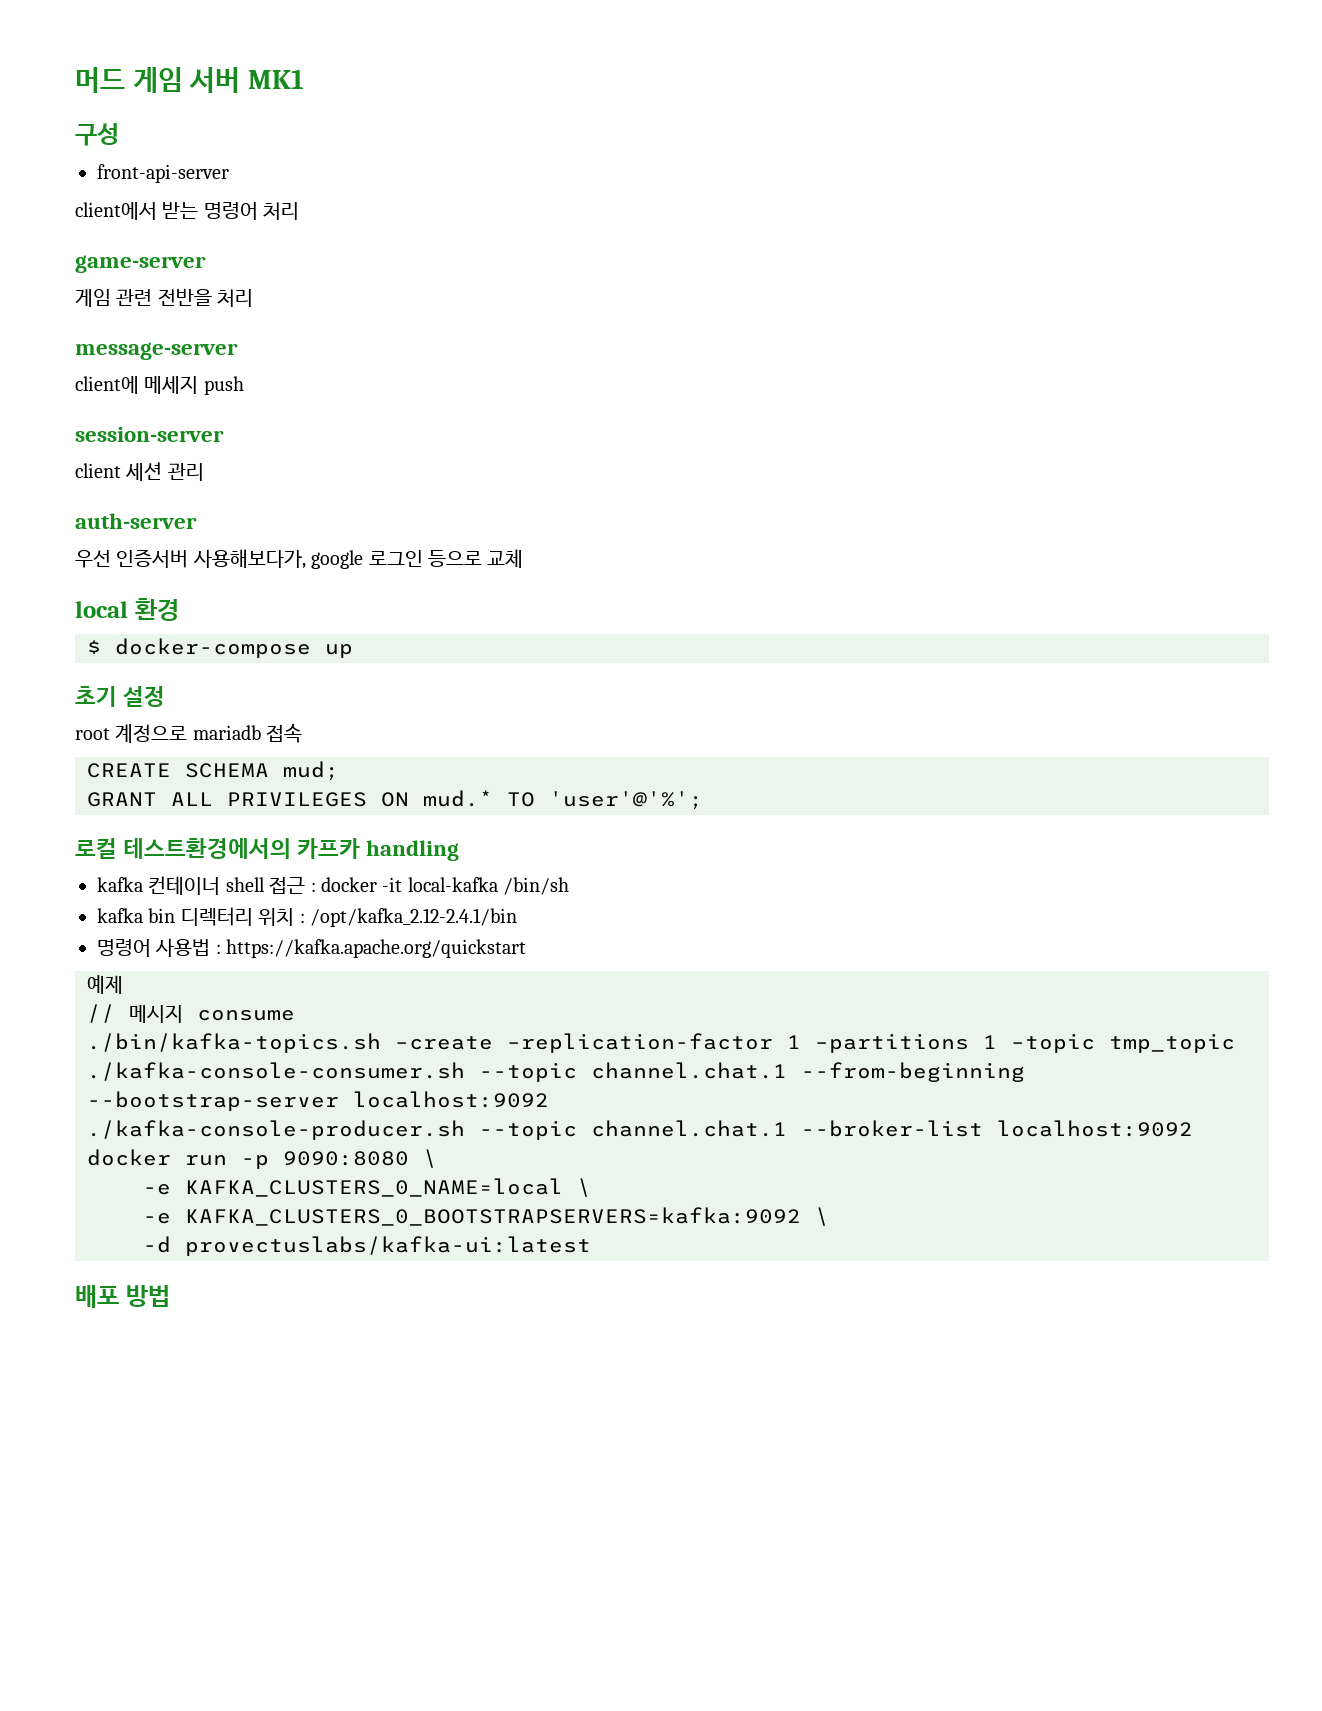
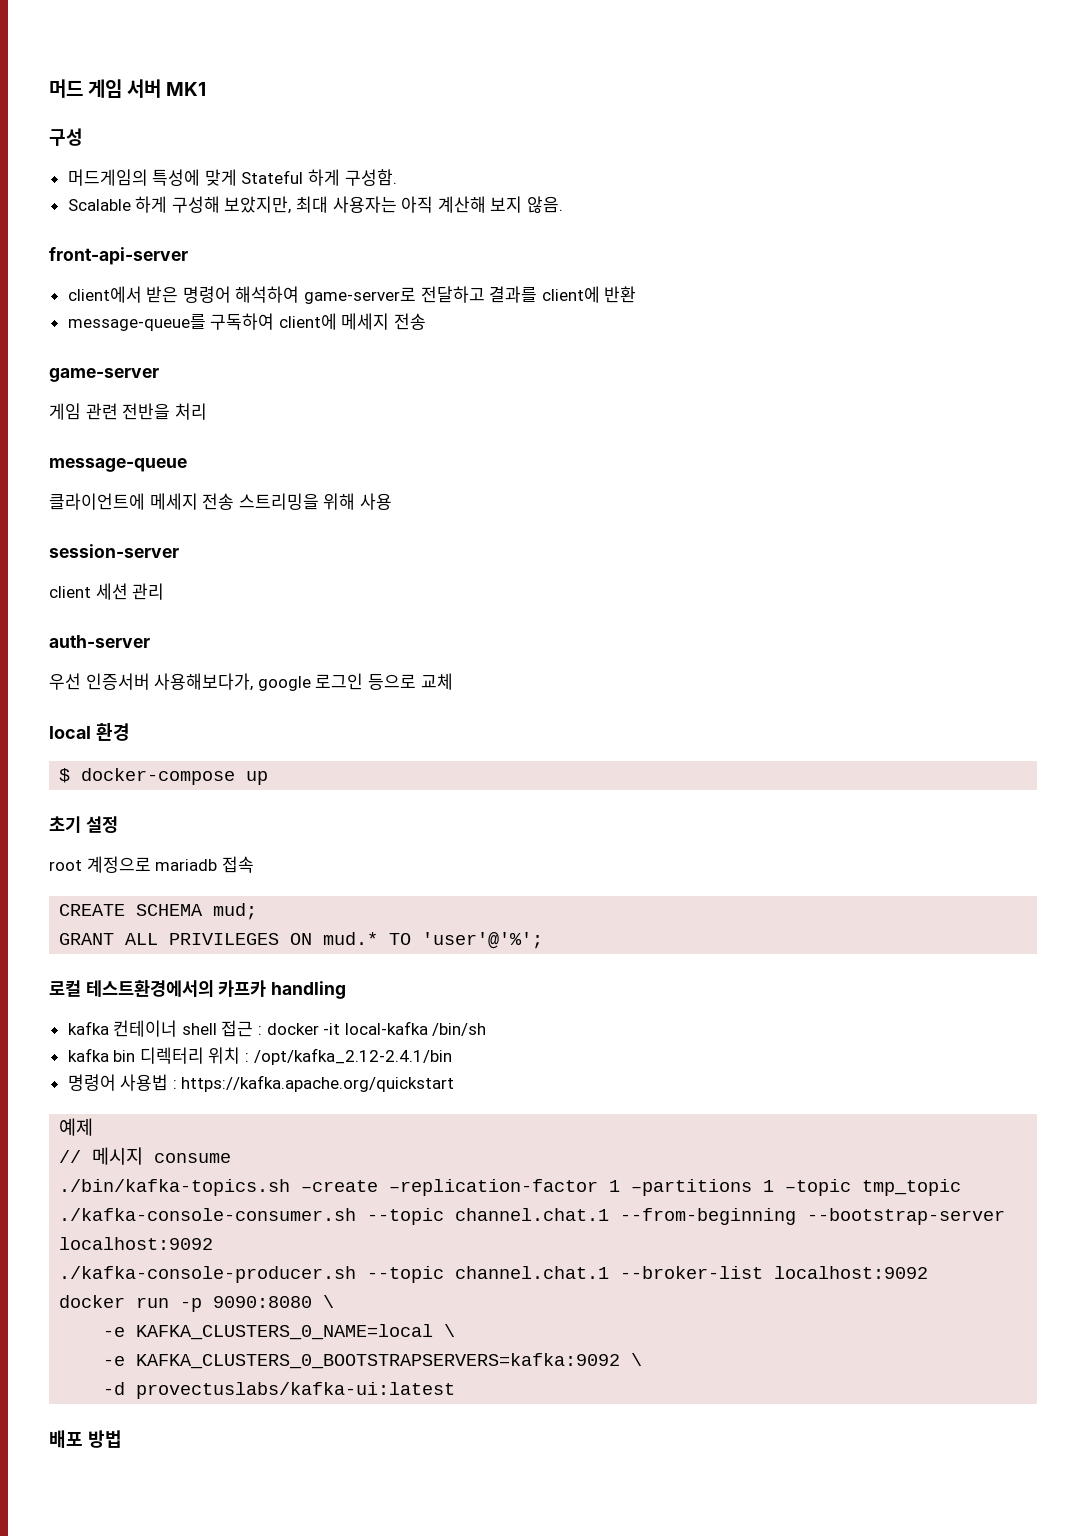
[97,164,229,183] [75,202,300,220] front-api-server // client에서 받는 명령어 처리 -> [67,169,397,186] [67,196,564,214] [49,247,188,265] [67,286,637,304] [67,313,427,331] 머드게임의 특성에 맞게 Stateful 하게 구성함. // Scalable 하게 구성해 보았지만, 최대 사용자는 아직 계산해 보지 않음. // front-api-server // client에서 받은 명령어 해석하여 game-server로 전달하고 결과를 client에 반환 // message-queue를 구독하여 client에 메세지 전송
[75,342,238,360] [75,376,244,395] message-server // client에 메세지 push -> [49,458,187,472] [49,493,392,510] message-queue // 클라이언트에 메세지 전송 스트리밍을 위해 사용

